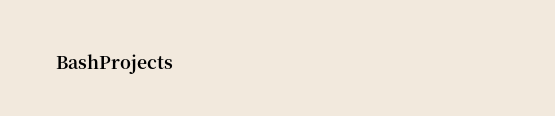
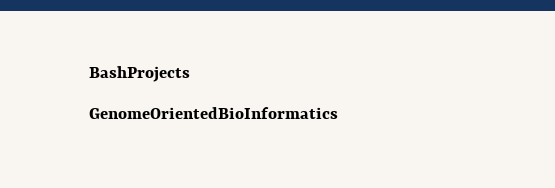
(173, 64) none -> [89,107,338,119] // GenomeOrientedBioInformatics

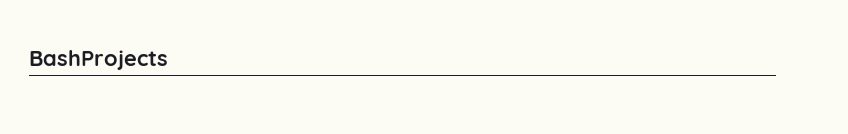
[89,107,338,119] // GenomeOrientedBioInformatics -> (168, 60) none

